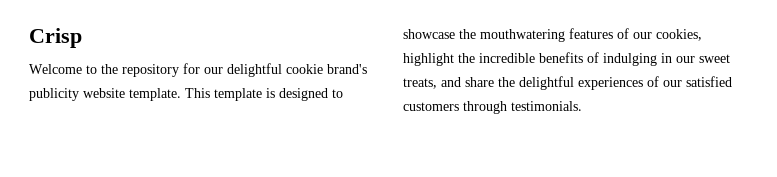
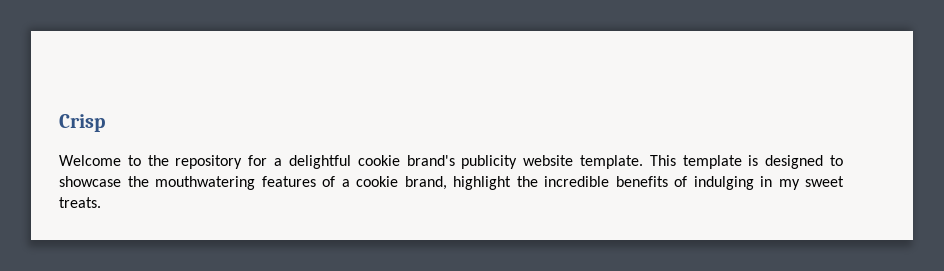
[204,67,223,74] our -> [274,158,283,166] a
[633,29,702,41] our cookies, -> [341,176,447,190] a cookie brand,
[676,54,730,63] [403,76,732,90] [403,101,582,114] our sweet treats, and share the delightful experiences of our satisfied customers through testimonials. -> [778,176,844,190] [59,197,101,208] my sweet treats.

